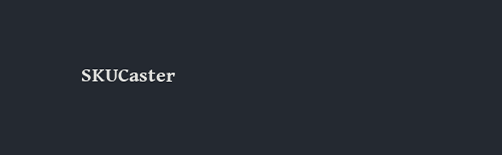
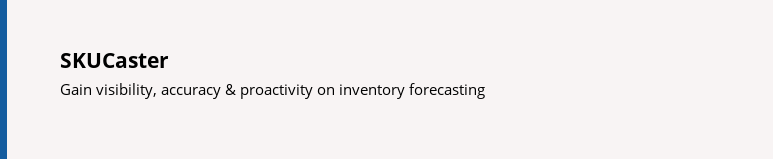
(176, 75) none -> [60,83,486,99] // Gain visibility, accuracy & proactivity on inventory forecasting

